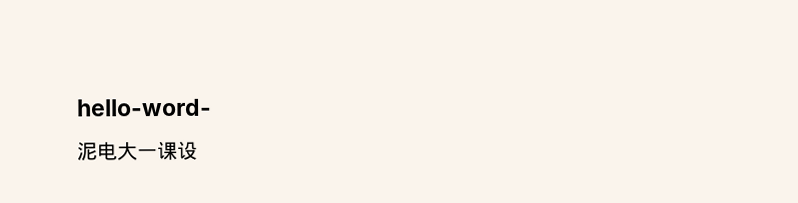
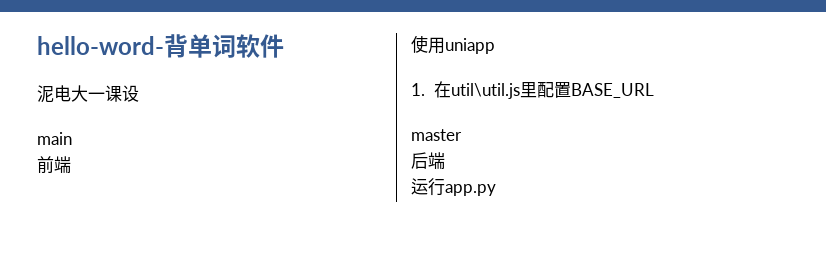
(212, 107) none -> [164,34,284,58] 背单词软件
(198, 150) none -> [37,132,72,145] [37,156,71,174] [411,35,495,54] [411,81,654,99] [411,129,462,141] [411,152,445,169] [411,178,496,196] // main // 前端 // 使用uniapp // 1.在util\util.js里配置BASE_URL // master // 后端 // 运行app.py

